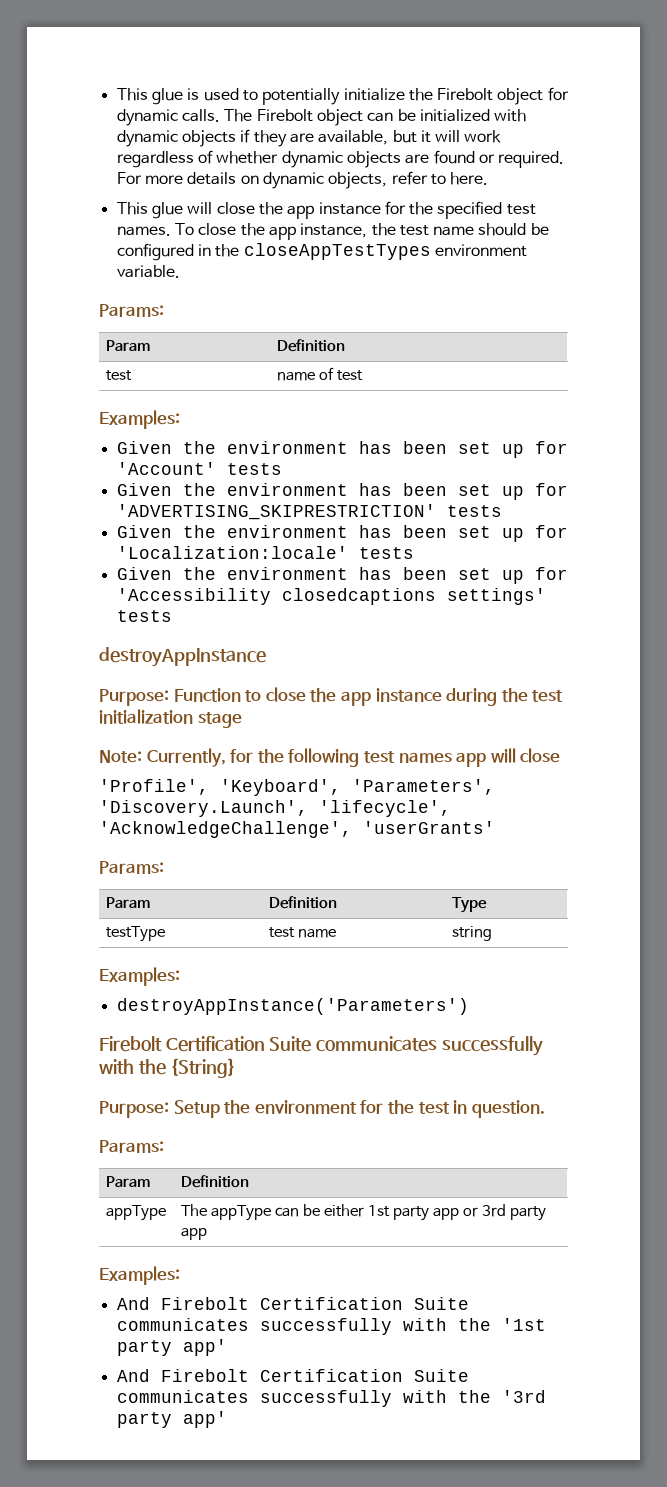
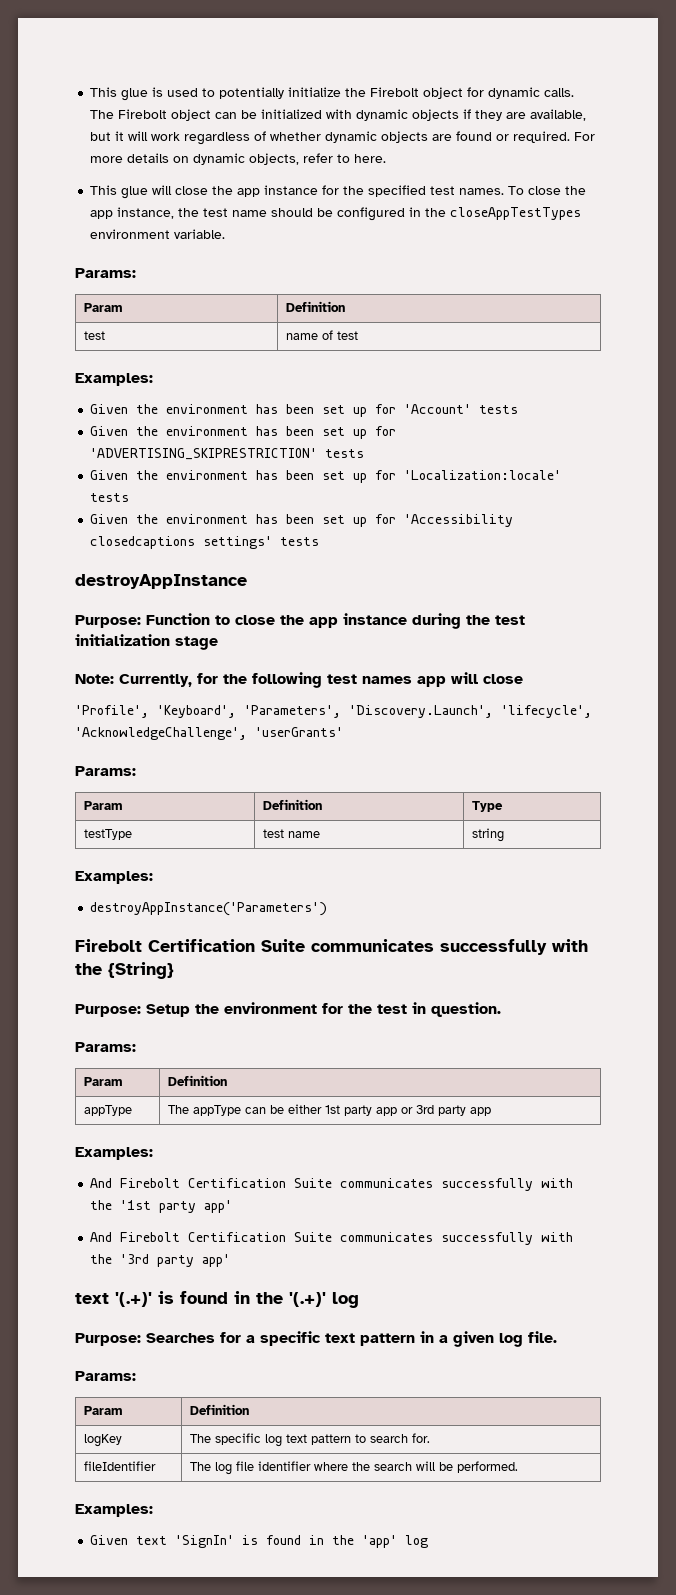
(227, 1419) none -> [75,1291,359,1308] [75,1331,557,1347] [75,1371,136,1381] [83,1406,123,1415] [189,1404,249,1415] [83,1434,122,1447] [189,1433,430,1447] [83,1461,156,1471] [189,1461,518,1475] [75,1504,153,1517] [90,1535,429,1548] // text '(.+)' is found in the '(.+)' log // Purpose: Searches for a specific text pattern in a given log file. // Params: // Param | Definition // logKey | The specific log text pattern to search for. // fileIdentifier | The log file identifier where the search will be performed. // Examples: // Given text 'SignIn' is found in the 'app' log

